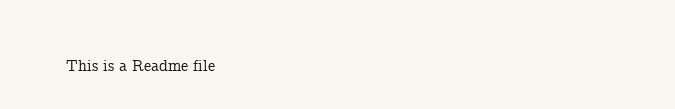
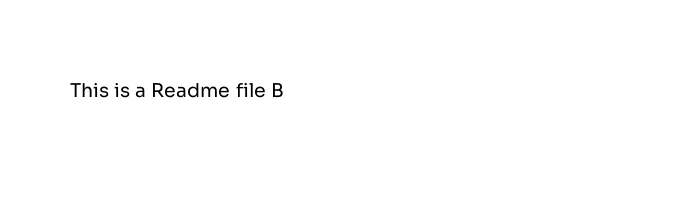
(215, 65) none -> [270,83,284,98] B

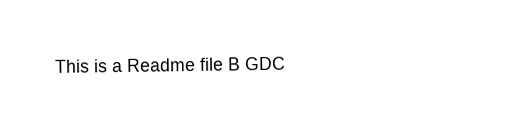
(284, 90) none -> [244,56,286,71] GDC

